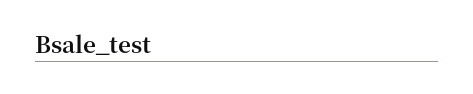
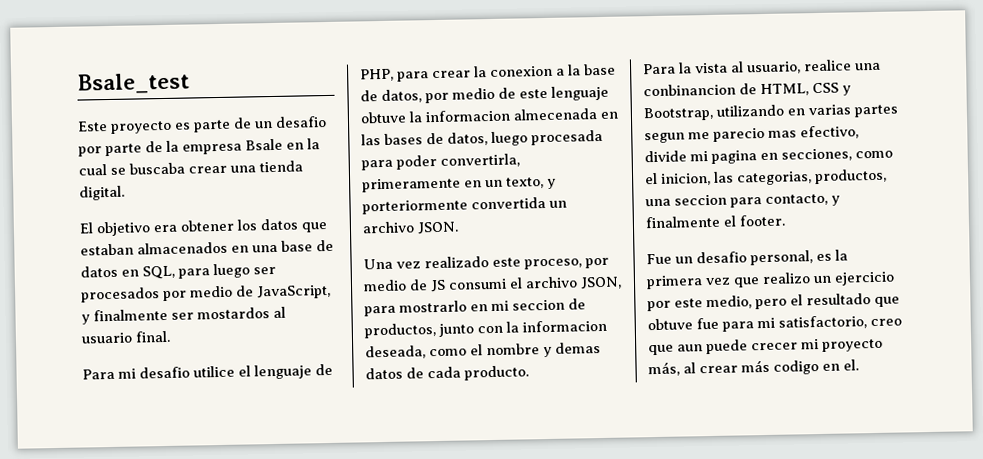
(151, 44) none -> [77,116,327,134] [78,138,320,157] [78,160,303,176] [79,185,125,201] [79,218,328,237] [80,239,334,256] [80,263,276,280] [81,284,331,303] [81,306,286,325] [81,330,171,344] [82,363,333,380] [360,63,616,82] [360,85,609,104] [360,108,618,124] [361,129,603,146] [361,153,520,171] [362,177,556,193] [362,197,567,215] [362,221,459,235] [363,256,609,270] [363,276,622,293] [364,298,586,317] [364,319,607,339] [365,342,601,360] [365,365,529,381] [642,59,881,75] [643,82,851,97] [643,104,898,122] [644,125,859,144] [644,148,893,164] [644,168,887,186] [645,193,840,208] [645,214,785,229] [646,249,848,266] [646,271,895,290] [647,293,900,312] [647,315,902,332] [648,338,883,356] [648,359,859,377] // Este proyecto es parte de un desafio por parte de la empresa Bsale en la cual se buscaba crear una tienda digital. // El objetivo era obtener los datos que estaban almacenados en una base de datos en SQL, para luego ser procesados por medio de JavaScript, y finalmente ser mostardos al usuario final. // Para mi desafio utilice el lenguaje de PHP, para crear la conexion a la base de datos, por medio de este lenguaje obtuve la informacion almecenada en las bases de datos, luego procesada para poder convertirla, primeramente en un texto, y porteriormente convertida un archivo JSON. // Una vez realizado este proceso, por medio de JS consumi el archivo JSON, para mostrarlo en mi seccion de productos, junto con la informacion deseada, como el nombre y demas datos de cada producto. // Para la vista al usuario, realice una conbinancion de HTML, CSS y Bootstrap, utilizando en varias partes segun me parecio mas efectivo, divide mi pagina en secciones, como el inicion, las categorias, productos, una seccion para contacto, y finalmente el footer. // Fue un desafio personal, es la primera vez que realizo un ejercicio por este medio, pero el resultado que obtuve fue para mi satisfactorio, creo que aun puede crecer mi proyecto más, al crear más codigo en el.

